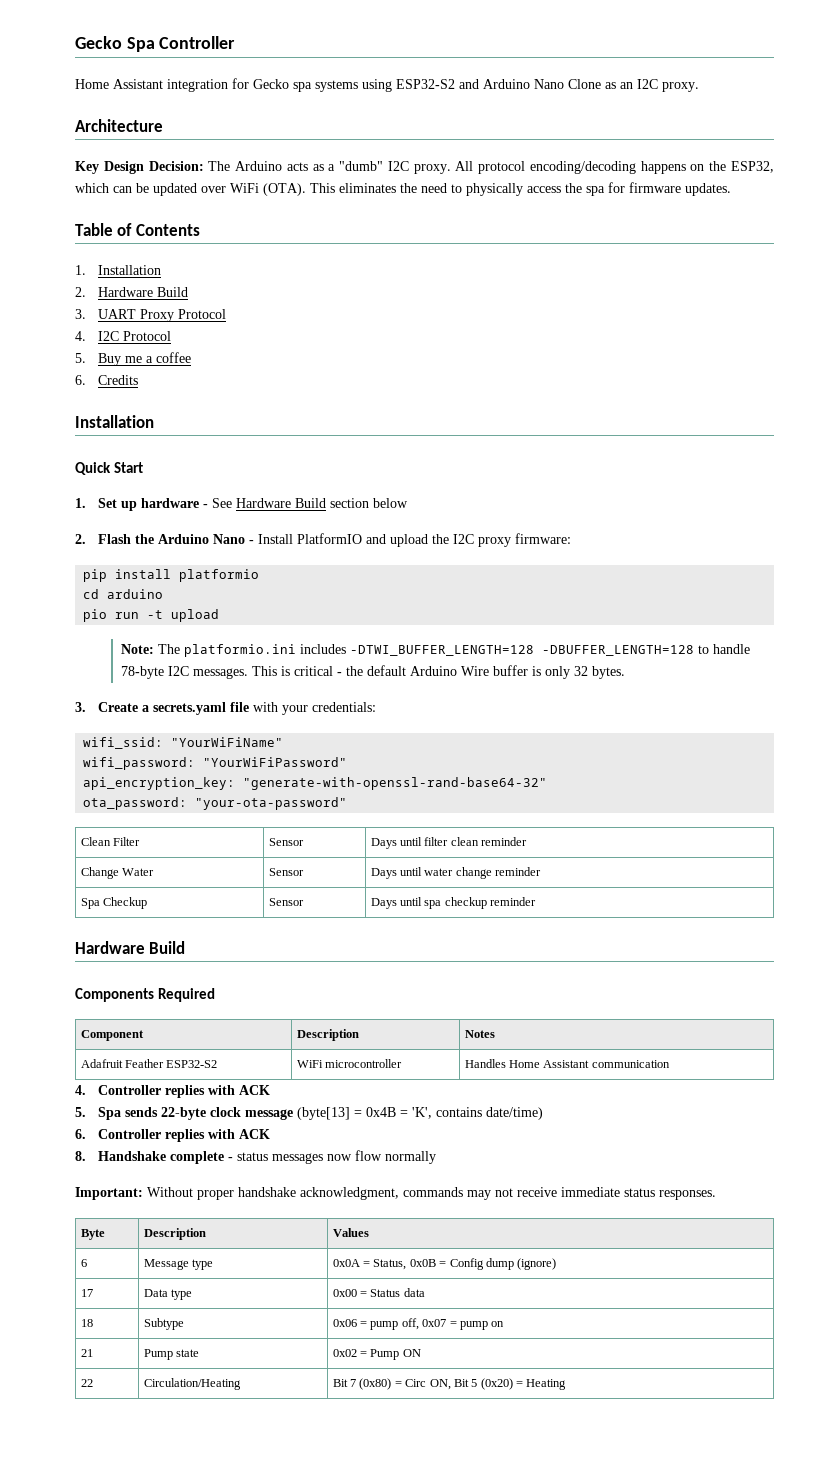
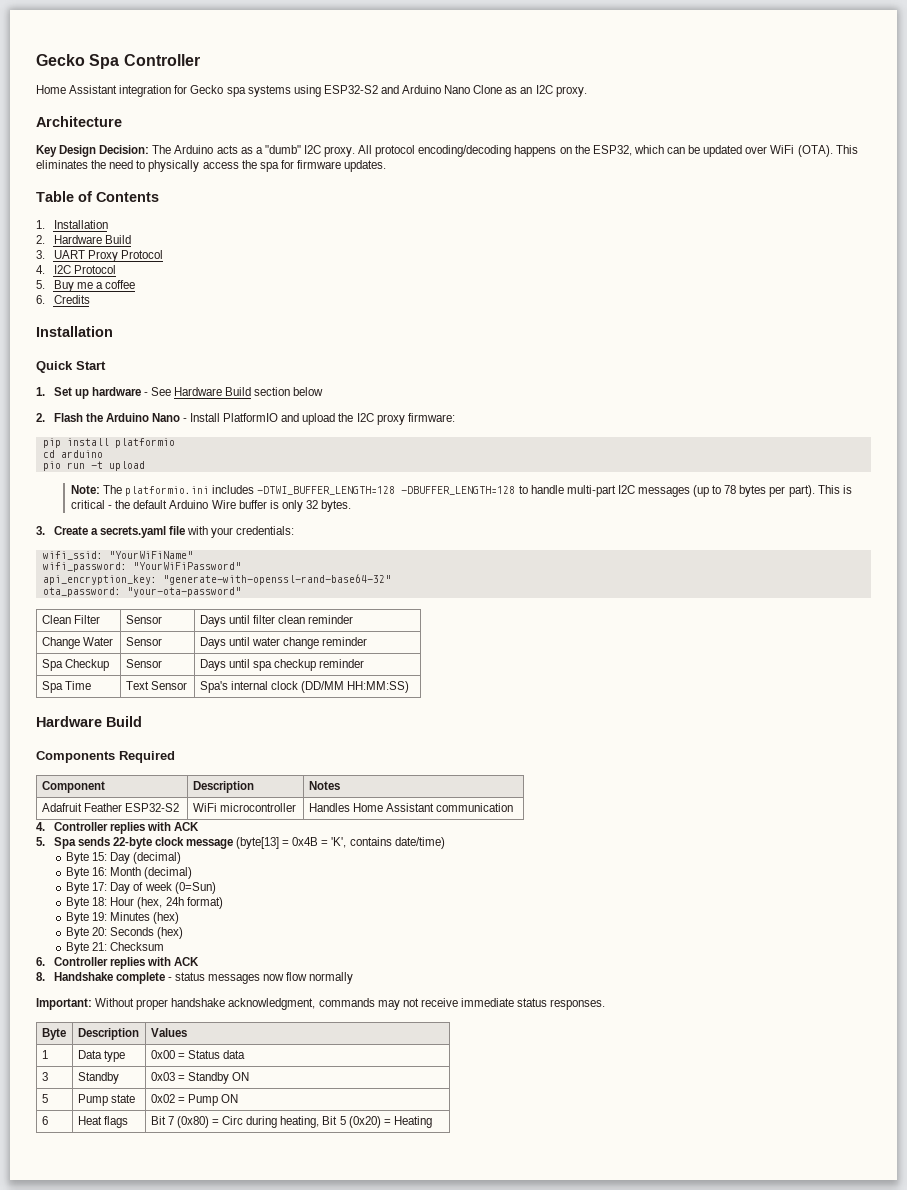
[121,666,249,679] 78-byte I2C messages. -> [566,485,815,497] multi-part I2C messages (up to 78 bytes per part).
(537, 901) none -> [41,681,91,693] [125,681,187,690] [199,681,410,693] // Spa Time | Text Sensor | Spa's internal clock (DD/MM HH:MM:SS)
(544, 1113) none -> [66,852,182,864] [66,867,193,879] [66,882,216,894] [66,897,223,909] [66,912,180,924] [66,927,184,939] [66,942,165,954] // Byte 15: Day (decimal) // Byte 16: Month (decimal) // Byte 17: Day of week (0=Sun) // Byte 18: Hour (hex, 24h format) // Byte 19: Minutes (hex) // Byte 20: Seconds (hex) // Byte 21: Checksum
[80,1259,87,1267] [143,1259,214,1270] [332,1258,557,1270] [80,1289,93,1297] 6 | Message type | 0x0A = Status, 0x0B = Config dump (ignore) // 17 -> [41,1050,48,1059] 1
[80,1319,93,1327] [143,1318,184,1330] [332,1318,505,1330] [80,1349,93,1357] 18 | Subtype | 0x06 = pump off, 0x07 = pump on // 21 -> [41,1072,48,1081] [77,1072,119,1084] [150,1072,250,1084] [41,1094,48,1103] 3 | Standby | 0x03 = Standby ON // 5
[80,1379,93,1387] [143,1378,241,1390] 22 | Circulation/Heating -> [41,1116,48,1125] [77,1116,128,1128] 6 | Heat flags
[429,1379,451,1390] ON, -> [246,1116,320,1128] during heating,

